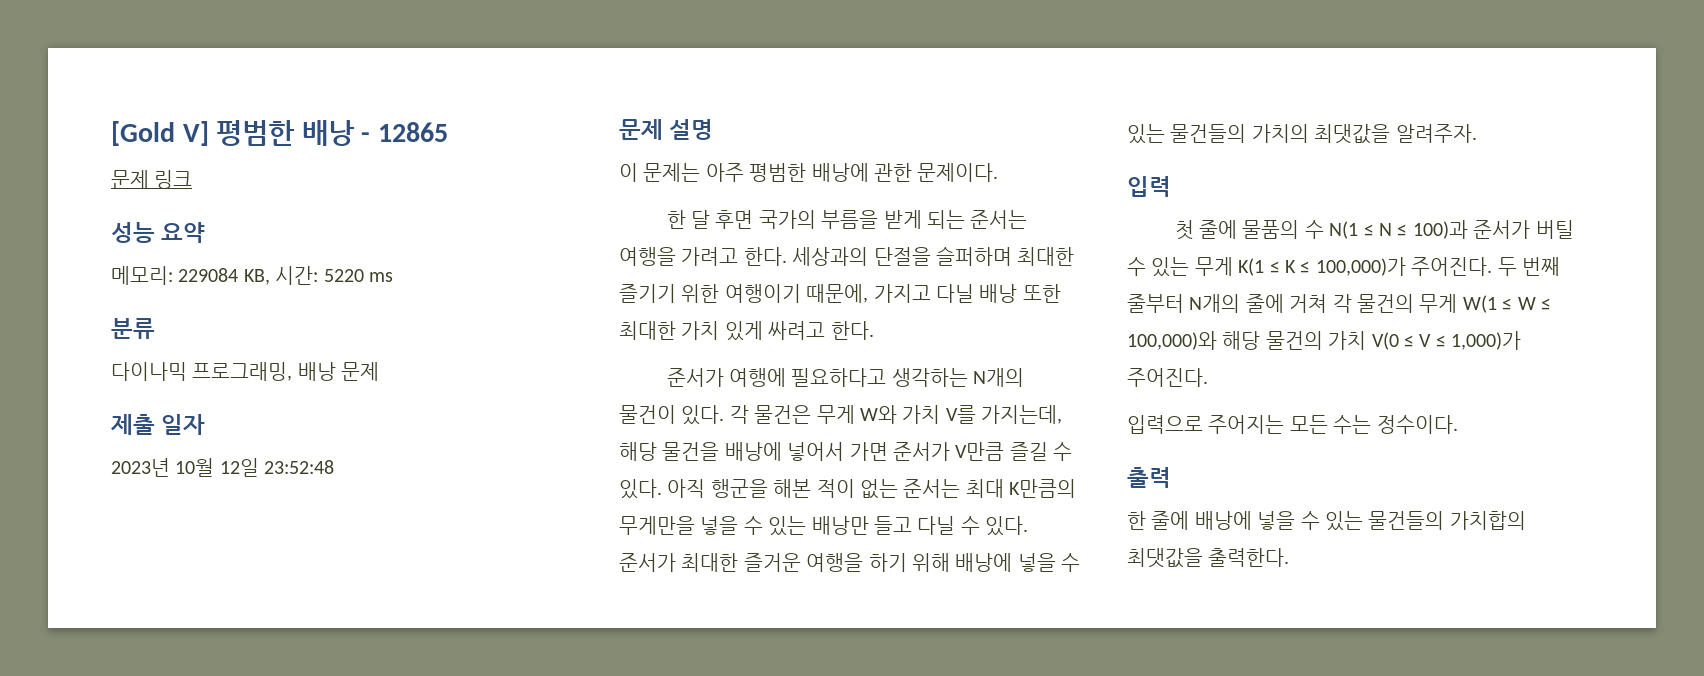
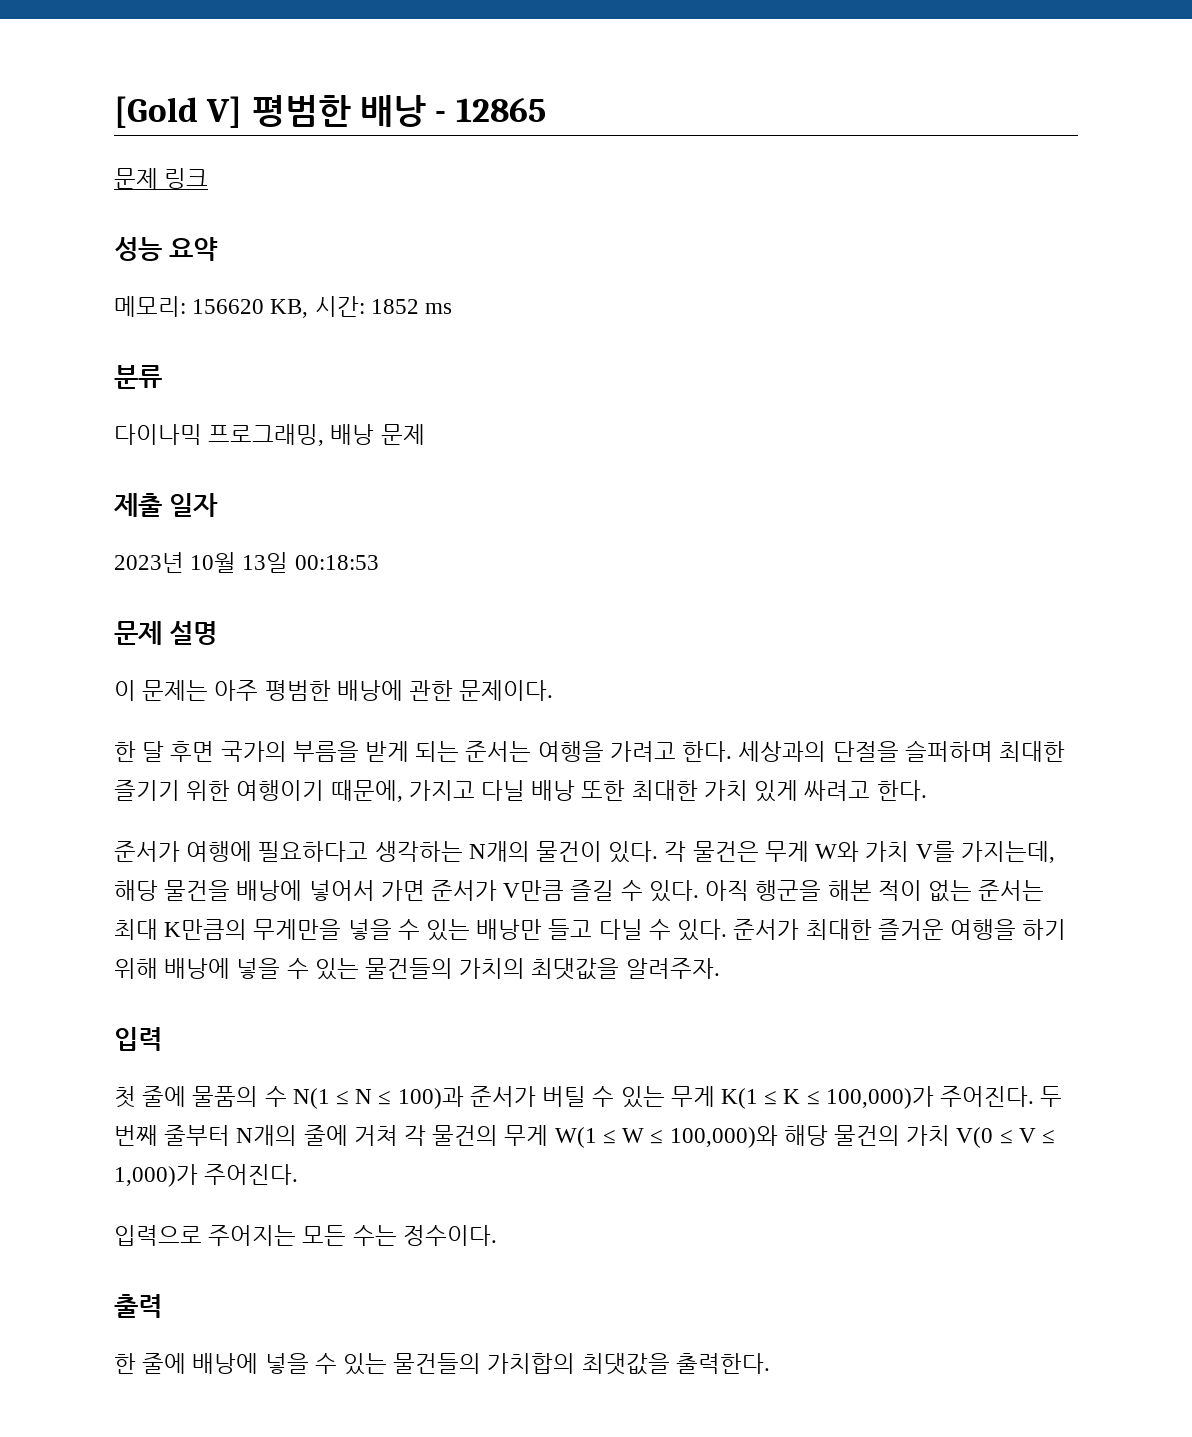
[178,268,239,282] 229084 -> [192,299,265,314] 156620
[323,269,364,282] 5220 -> [370,299,419,314] 1852
[219,458,335,477] 12일 23:52:48 -> [242,552,379,573] 13일 00:18:53

